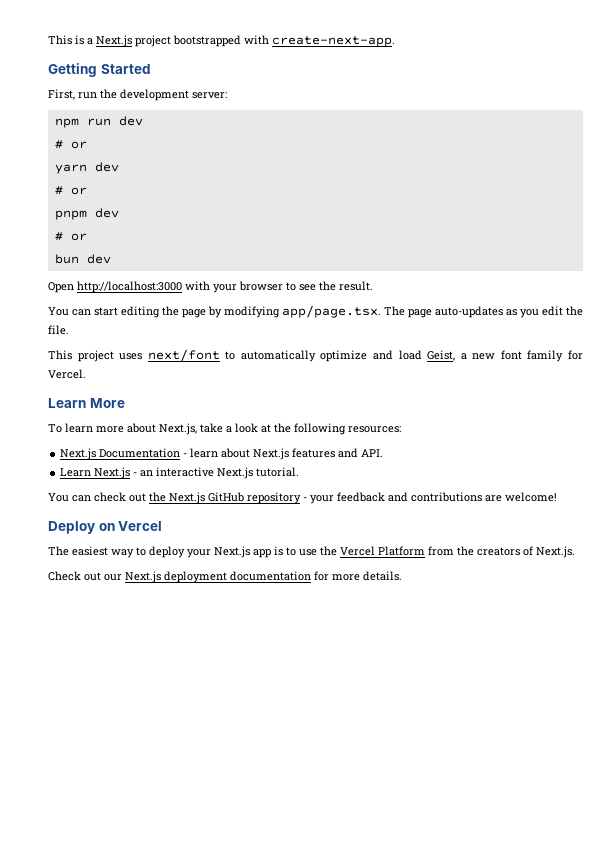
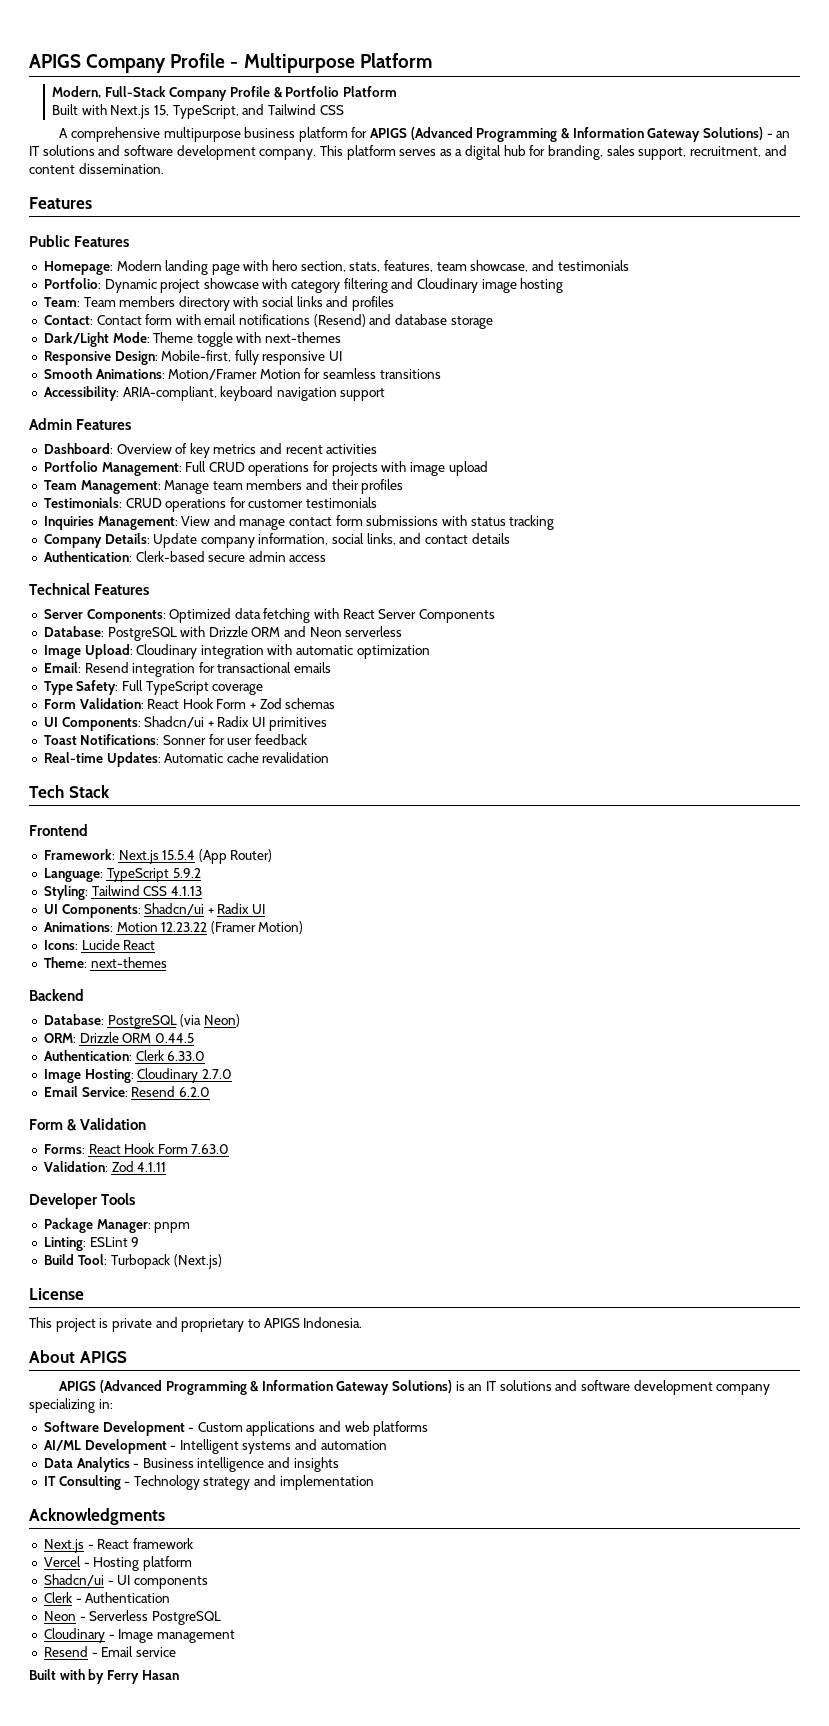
[48,35,395,47] [48,63,151,77] [48,89,227,101] [54,116,143,128] [54,140,87,149] [54,162,119,174] [54,186,87,195] [54,208,119,220] [54,232,87,241] [54,254,111,264] [48,281,373,293] [48,305,583,318] [48,325,69,335] [48,349,583,362] [48,369,86,379] [48,398,125,408] [48,423,401,435] [60,448,384,460] [60,467,300,479] [48,492,557,504] [48,521,163,534] [48,546,575,558] [48,571,402,583] This is a Next.js project bootstrapped with create-next-app. // Getting Started // First, run the development server: // npm run dev // # or // yarn dev // # or // pnpm dev // # or // bun dev // Open http://localhost:3000 with your browser to see the result. // You can start editing the page by modifying app/page.tsx. The page auto-updates as you edit the file. // This project uses next/font to automatically optimize and load Geist, a new font family for Vercel. // Learn More // To learn more about Next.js, take a look at the following resources: // Next.js Documentation - learn about Next.js features and API. // Learn Next.js - an interactive Next.js tutorial. // You can check out the Next.js GitHub repository - your feedback and contributions are welcome! // Deploy on Vercel // The easiest way to deploy your Next.js app is to use the Vercel Platform from the creators of Next.js. // Check out our Next.js deployment documentation for more details. -> [29,53,432,73] [52,86,398,101] [52,104,344,119] [59,127,791,142] [29,145,787,160] [29,163,164,174] [29,197,92,209] [29,235,130,247] [43,260,629,275] [43,278,564,293] [43,296,395,311] [43,314,493,329] [43,332,342,347] [43,350,343,365] [43,368,441,380] [43,386,386,401] [29,418,132,430] [43,443,378,458] [43,461,488,476] [43,479,404,494] [43,497,378,512] [43,515,555,530] [43,533,510,548] [43,551,327,562] [29,583,150,595] [43,608,496,623] [43,626,403,641] [43,644,430,659] [43,662,332,677] [43,680,264,695] [43,698,336,709] [43,716,327,731] [43,734,308,745] [43,752,330,767] [29,785,110,798] [29,824,88,836] [43,849,273,864] [43,868,202,882] [43,885,202,900] [43,903,266,918] [43,921,304,934] [43,939,156,950] [43,957,167,968] [29,989,84,1001] [43,1014,240,1029] [43,1032,194,1043] [43,1050,206,1061] [43,1068,232,1083] [43,1086,210,1097] [29,1118,147,1131] [43,1143,230,1154] [43,1161,167,1172] [29,1193,136,1209] [43,1218,191,1233] [43,1237,140,1251] [43,1254,222,1269] [29,1288,84,1300] [29,1317,363,1332] [29,1350,127,1363] [59,1380,771,1395] [29,1398,113,1413] [43,1421,429,1436] [43,1439,387,1454] [43,1457,339,1472] [43,1475,374,1490] [29,1508,165,1525] [43,1538,193,1553] [43,1556,192,1571] [43,1574,208,1589] [43,1592,171,1603] [43,1610,221,1625] [43,1628,235,1643] [43,1646,176,1657] [29,1669,179,1684] APIGS Company Profile - Multipurpose Platform // Modern, Full-Stack Company Profile & Portfolio Platform // Built with Next.js 15, TypeScript, and Tailwind CSS // A comprehensive multipurpose business platform for APIGS (Advanced Programming & Information Gateway Solutions) - an IT solutions and software development company. This platform serves as a digital hub for branding, sales support, recruitment, and content dissemination. // Features // Public Features // Homepage: Modern landing page with hero section, stats, features, team showcase, and testimonials // Portfolio: Dynamic project showcase with category filtering and Cloudinary image hosting // Team: Team members directory with social links and profiles // Contact: Contact form with email notifications (Resend) and database storage // Dark/Light Mode: Theme toggle with next-themes // Responsive Design: Mobile-first, fully responsive UI // Smooth Animations: Motion/Framer Motion for seamless transitions // Accessibility: ARIA-compliant, keyboard navigation support // Admin Features // Dashboard: Overview of key metrics and recent activities // Portfolio Management: Full CRUD operations for projects with image upload // Team Management: Manage team members and their profiles // Testimonials: CRUD operations for customer testimonials // Inquiries Management: View and manage contact form submissions with status tracking // Company Details: Update company information, social links, and contact details // Authentication: Clerk-based secure admin access // Technical Features // Server Components: Optimized data fetching with React Server Components // Database: PostgreSQL with Drizzle ORM and Neon serverless // Image Upload: Cloudinary integration with automatic optimization // Email: Resend integration for transactional emails // Type Safety: Full TypeScript coverage // Form Validation: React Hook Form + Zod schemas // UI Components: Shadcn/ui + Radix UI primitives // Toast Notifications: Sonner for user feedback // Real-time Updates: Automatic cache revalidation // Tech Stack // Frontend // Framework: Next.js 15.5.4 (App Router) // Language: TypeScript 5.9.2 // Styling: Tailwind CSS 4.1.13 // UI Components: Shadcn/ui + Radix UI // Animations: Motion 12.23.22 (Framer Motion) // Icons: Lucide React // Theme: next-themes // Backend // Database: PostgreSQL (via Neon) // ORM: Drizzle ORM 0.44.5 // Authentication: Clerk 6.33.0 // Image Hosting: Cloudinary 2.7.0 // Email Service: Resend 6.2.0 // Form & Validation // Forms: React Hook Form 7.63.0 // Validation: Zod 4.1.11 // Developer Tools // Package Manager: pnpm // Linting: ESLint 9 // Build Tool: Turbopack (Next.js) // License // This project is private and proprietary to APIGS Indonesia. // About APIGS // APIGS (Advanced Programming & Information Gateway Solutions) is an IT solutions and software development company specializing in: // Software Development - Custom applications and web platforms // AI/ML Development - Intelligent systems and automation // Data Analytics - Business intelligence and insights // IT Consulting - Technology strategy and implementation // Acknowledgments // Next.js - React framework // Vercel - Hosting platform // Shadcn/ui - UI components // Clerk - Authentication // Neon - Serverless PostgreSQL // Cloudinary - Image management // Resend - Email service // Built with by Ferry Hasan

